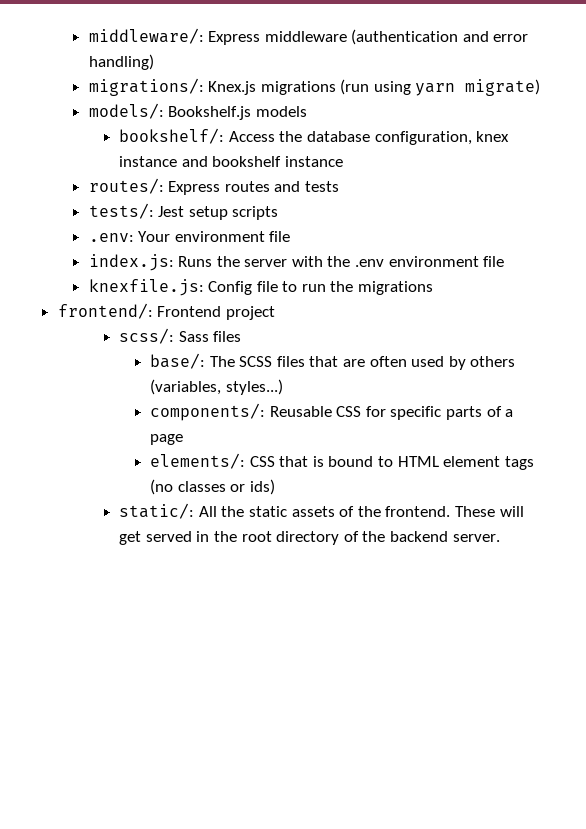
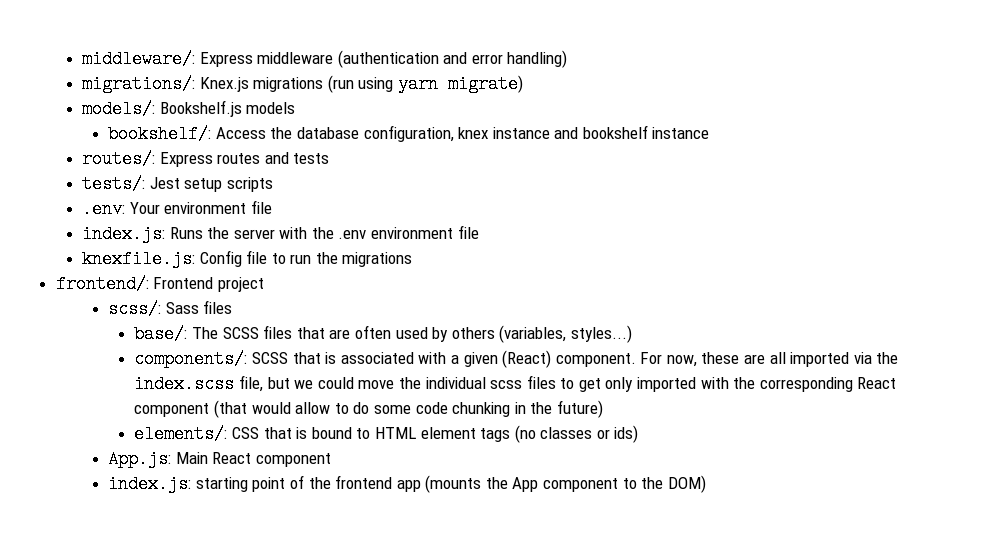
[269,406,514,420] [150,434,184,445] Reusable CSS for specific parts of a page -> [251,350,899,368] [134,375,897,393] [134,400,603,418] SCSS that is associated with a given (React) component. For now, these are all imported via the index.scss file, but we could move the individual scss files to get only imported with the corresponding React component (that would allow to do some code chunking in the future)
[119,503,524,519] [119,531,500,545] static/: All the static assets of the frontend. These will get served in the root directory of the backend server. -> [108,450,331,468] [108,475,706,493] App.js: Main React component // index.js: starting point of the frontend app (mounts the App component to the DOM)

